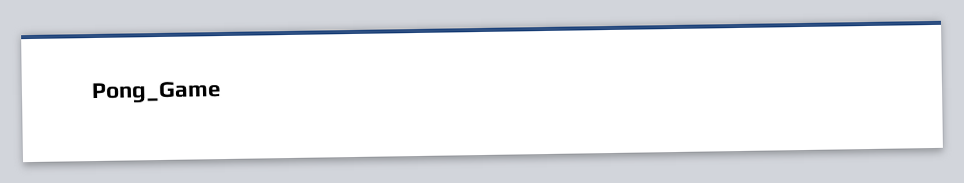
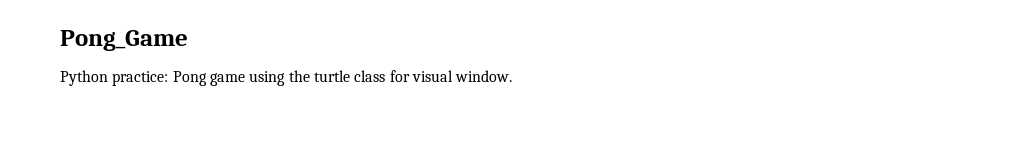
(222, 92) none -> [60,70,513,86] // Python practice: Pong game using the turtle class for visual window.

